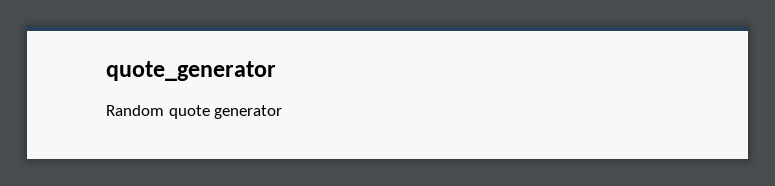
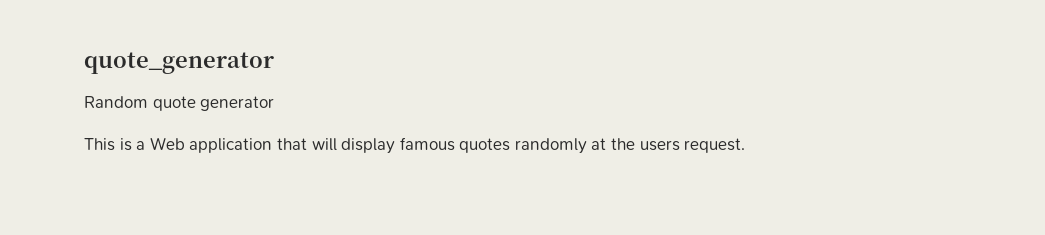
(283, 112) none -> [84,137,746,154] // This is a Web application that will display famous quotes randomly at the users request.

